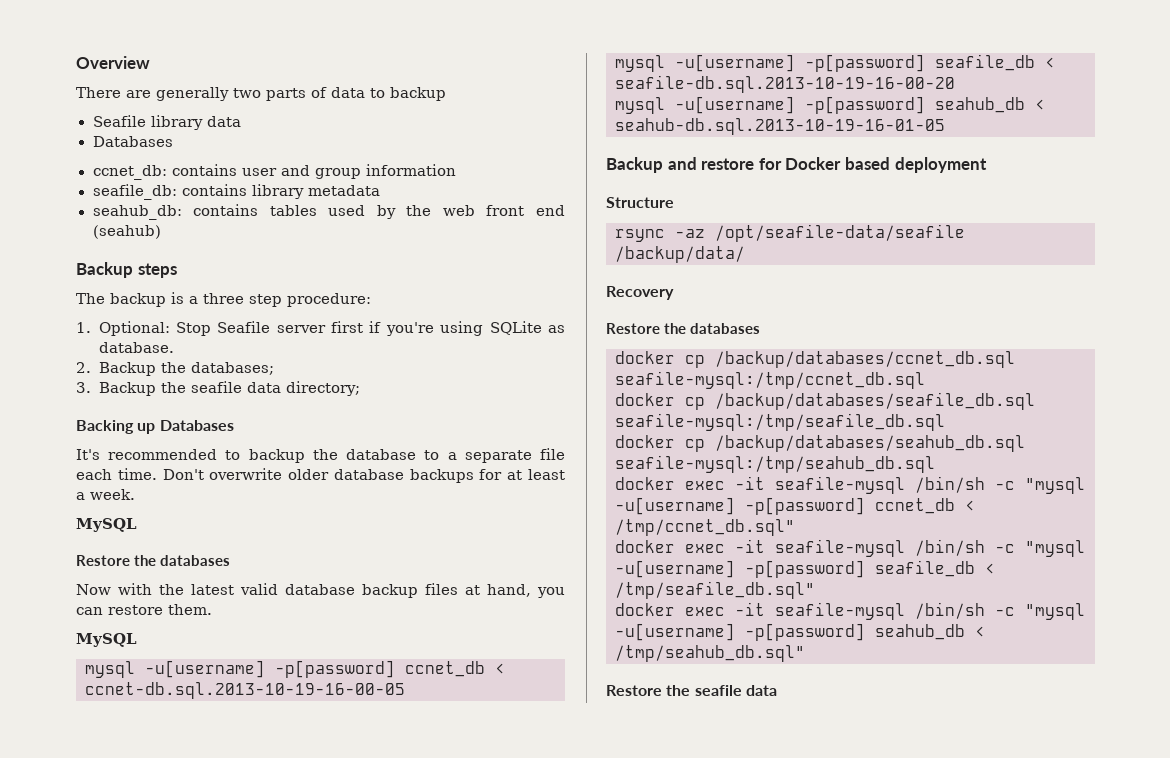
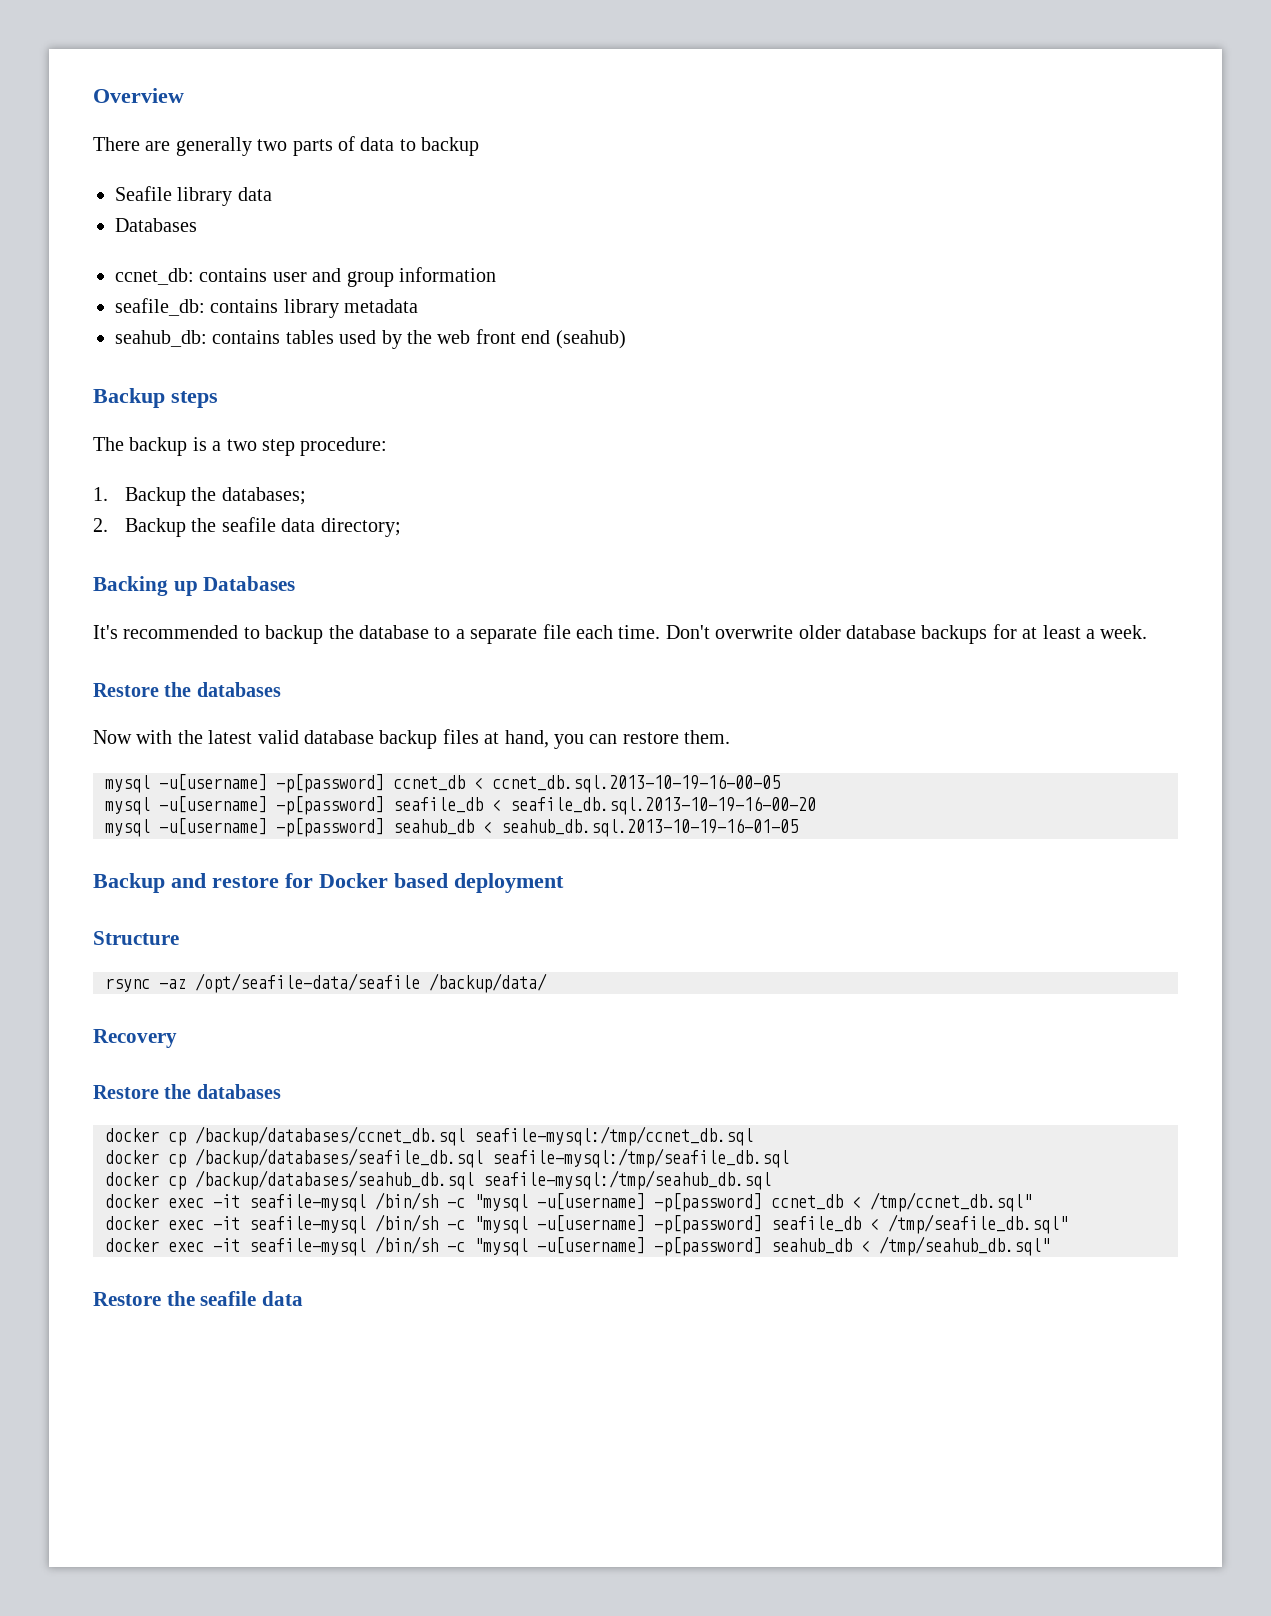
[203,293,244,304] three -> [226,439,257,451] two
[98,321,566,336] [98,342,174,353] [76,362,91,373] Optional: Stop Seafile server first if you're using SQLite as database. // 2. -> (108, 494) none
[76,382,91,393] 3. -> [93,518,108,532] 2.
[76,518,137,532] // MySQL -> (1148, 632) none
[76,633,137,647] // MySQL -> (731, 737) none
[85,682,405,699] ccnet-db.sql.2013-10-19-16-00-05 -> [492,774,780,793] ccnet_db.sql.2013-10-19-16-00-05
[615,75,955,93] seafile-db.sql.2013-10-19-16-00-20 -> [510,796,816,815] seafile_db.sql.2013-10-19-16-00-20
[615,118,945,135] seahub-db.sql.2013-10-19-16-01-05 -> [501,818,798,837] seahub_db.sql.2013-10-19-16-01-05

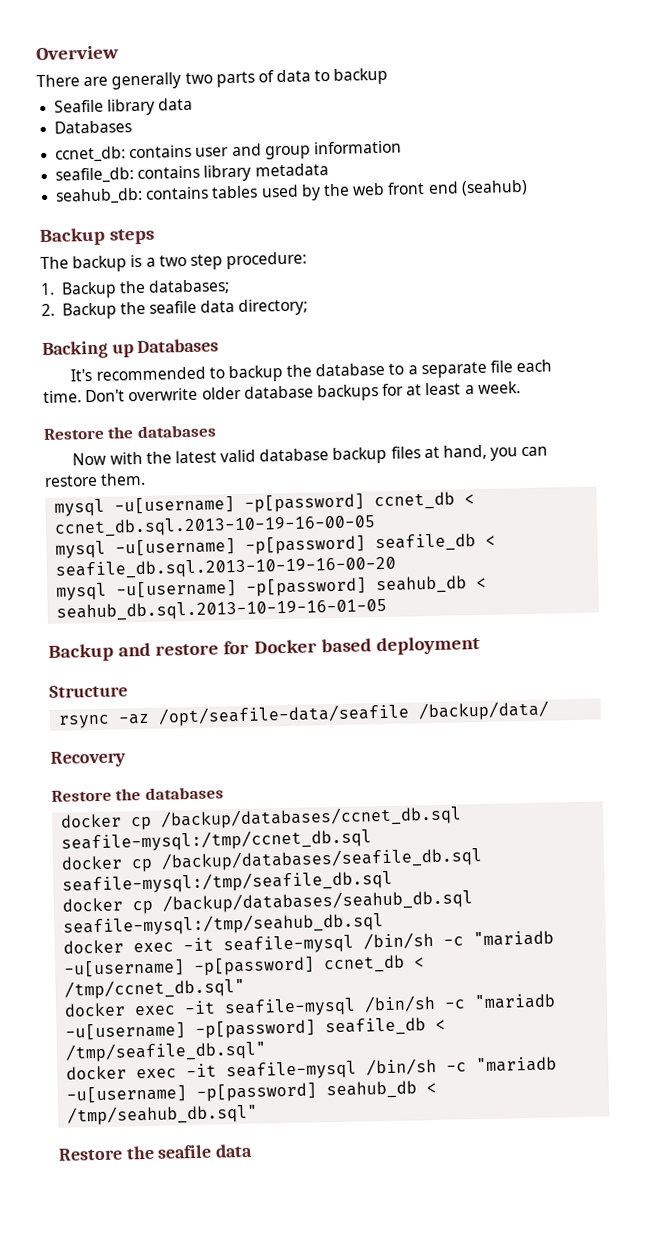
[474,1194,528,1212] "mysql -> [473,930,555,947] "mariadb
[474,1216,528,1234] "mysql -> [474,993,557,1010] "mariadb
[474,1238,528,1256] "mysql -> [476,1056,558,1073] "mariadb

